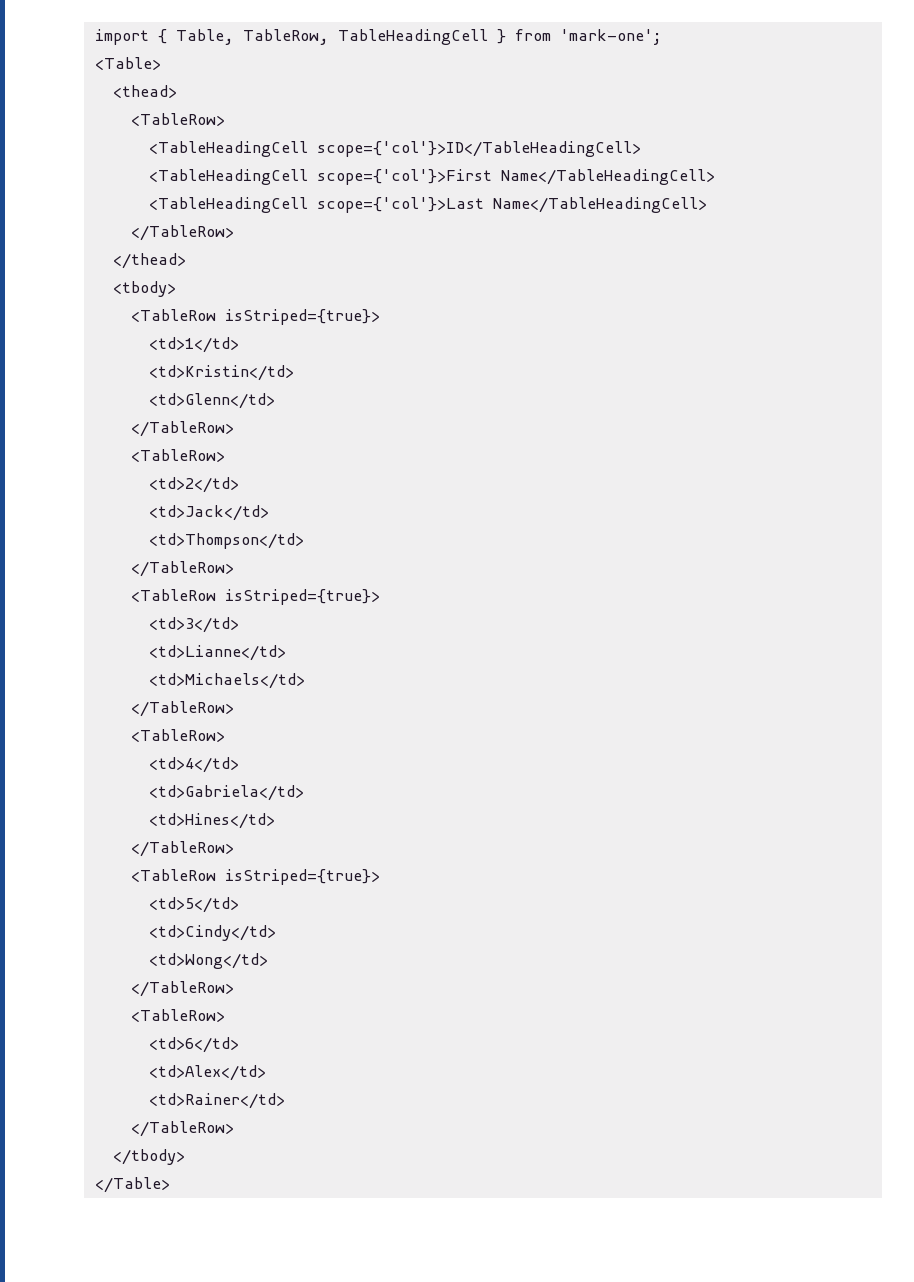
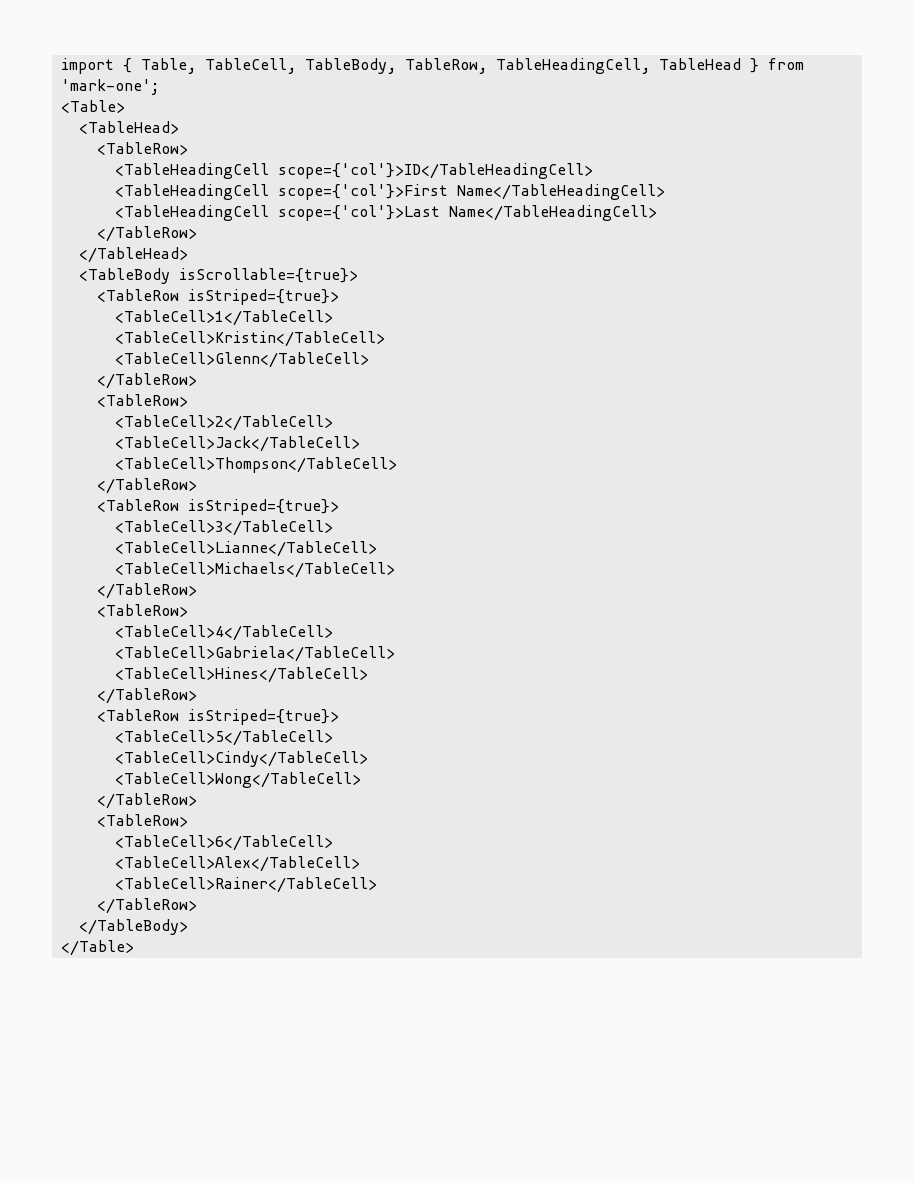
[242,29,488,45] TableRow, TableHeadingCell -> [205,58,741,74] TableCell, TableBody, TableRow, TableHeadingCell, TableHead
[112,85,177,98] <thead> -> [79,121,179,134] <TableHead>
[112,253,186,269] [112,281,176,297] [130,309,380,325] [148,337,239,353] [148,365,294,381] [148,393,275,409] [130,421,234,437] [130,449,225,462] [148,477,239,493] [148,505,269,521] [148,533,304,549] [130,561,234,577] [130,589,380,605] [148,617,239,633] [148,645,286,661] [148,673,305,689] [130,701,234,717] [130,729,225,742] [148,757,239,773] [148,785,304,801] [148,813,275,829] [130,841,234,857] [130,869,380,885] [148,897,239,913] [148,925,276,941] [148,953,268,969] [130,981,234,997] [130,1009,225,1022] [148,1037,239,1053] [148,1065,266,1081] [148,1093,285,1109] [130,1121,234,1137] [112,1149,185,1165] </thead> // <tbody> // <TableRow isStriped={true}> // <td>1</td> // <td>Kristin</td> // <td>Glenn</td> // </TableRow> // <TableRow> // <td>2</td> // <td>Jack</td> // <td>Thompson</td> // </TableRow> // <TableRow isStriped={true}> // <td>3</td> // <td>Lianne</td> // <td>Michaels</td> // </TableRow> // <TableRow> // <td>4</td> // <td>Gabriela</td> // <td>Hines</td> // </TableRow> // <TableRow isStriped={true}> // <td>5</td> // <td>Cindy</td> // <td>Wong</td> // </TableRow> // <TableRow> // <td>6</td> // <td>Alex</td> // <td>Rainer</td> // </TableRow> // </tbody> -> [79,247,188,263] [79,268,358,284] [97,289,339,305] [115,310,333,326] [115,331,385,347] [115,352,369,368] [97,373,197,389] [97,394,188,407] [115,415,333,431] [115,436,360,452] [115,457,397,473] [97,478,197,494] [97,499,339,515] [115,520,333,536] [115,541,377,557] [115,562,395,578] [97,583,197,599] [97,604,188,617] [115,625,333,641] [115,646,395,662] [115,667,368,683] [97,688,197,704] [97,709,339,725] [115,730,333,746] [115,751,368,767] [115,772,361,788] [97,793,197,809] [97,814,188,827] [115,835,333,851] [115,856,360,872] [115,877,377,893] [97,898,197,914] [79,919,188,935] </TableHead> // <TableBody isScrollable={true}> // <TableRow isStriped={true}> // <TableCell>1</TableCell> // <TableCell>Kristin</TableCell> // <TableCell>Glenn</TableCell> // </TableRow> // <TableRow> // <TableCell>2</TableCell> // <TableCell>Jack</TableCell> // <TableCell>Thompson</TableCell> // </TableRow> // <TableRow isStriped={true}> // <TableCell>3</TableCell> // <TableCell>Lianne</TableCell> // <TableCell>Michaels</TableCell> // </TableRow> // <TableRow> // <TableCell>4</TableCell> // <TableCell>Gabriela</TableCell> // <TableCell>Hines</TableCell> // </TableRow> // <TableRow isStriped={true}> // <TableCell>5</TableCell> // <TableCell>Cindy</TableCell> // <TableCell>Wong</TableCell> // </TableRow> // <TableRow> // <TableCell>6</TableCell> // <TableCell>Alex</TableCell> // <TableCell>Rainer</TableCell> // </TableRow> // </TableBody>

